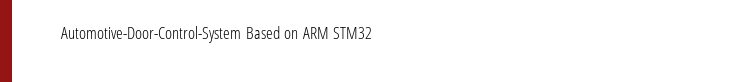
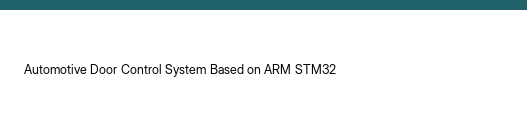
[61,26,241,43] Automotive-Door-Control-System -> [24,64,207,77] Automotive Door Control System

